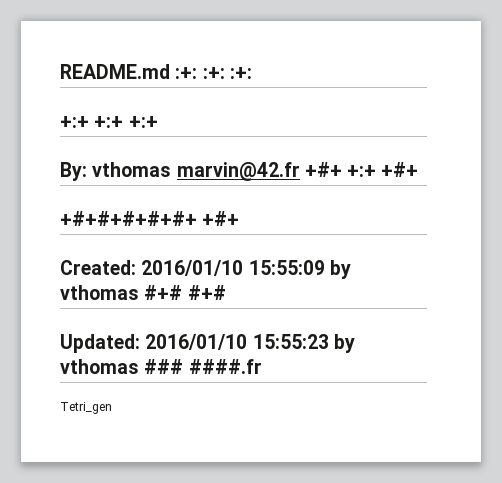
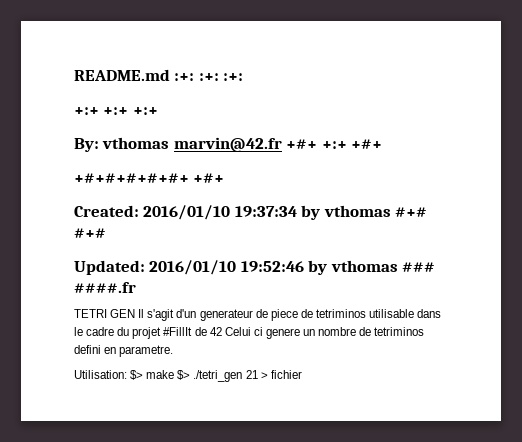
[248,260,325,275] 15:55:09 -> [234,206,297,217] 19:37:34
[252,334,329,349] 15:55:23 -> [240,261,304,272] 19:52:46
[60,402,112,414] Tetri_gen -> [74,309,442,321] [74,327,425,339] [74,345,174,357] [74,370,302,382] TETRI GEN Il s'agit d'un generateur de piece de tetriminos utilisable dans le cadre du projet #FillIt de 42 Celui ci genere un nombre de tetriminos defini en parametre. // Utilisation: $> make $> ./tetri_gen 21 > fichier

